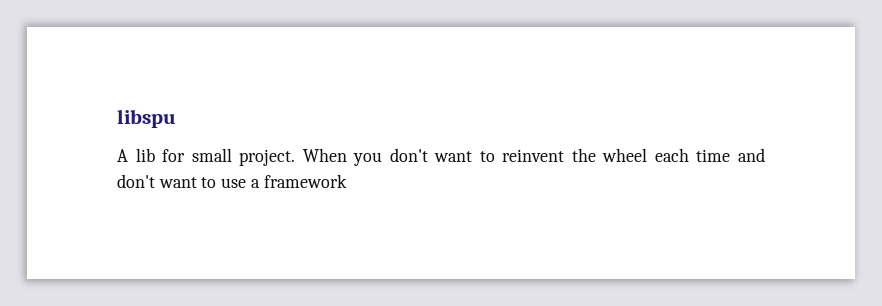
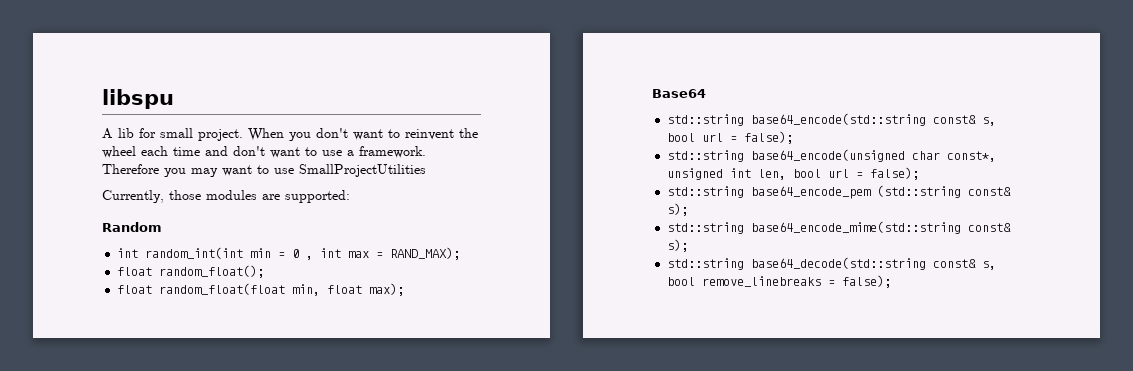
[263,174,347,188] framework -> [359,146,426,158] [102,164,426,177] [102,190,350,203] [102,222,162,232] [117,247,461,260] [117,265,265,278] [117,283,405,296] [652,89,706,98] [667,113,997,126] [667,131,794,144] [667,149,997,162] [667,167,920,180] [667,185,1012,199] [667,203,689,216] [667,221,1012,234] [667,239,689,252] [667,257,997,270] [667,275,892,288] framework. Therefore you may want to use SmallProjectUtilities // Currently, those modules are supported: // Random // int random_int(int min = 0 , int max = RAND_MAX); // float random_float(); // float random_float(float min, float max); // Base64 // std::string base64_encode(std::string const& s, bool url = false); // std::string base64_encode(unsigned char const*, unsigned int len, bool url = false); // std::string base64_encode_pem (std::string const& s); // std::string base64_encode_mime(std::string const& s); // std::string base64_decode(std::string const& s, bool remove_linebreaks = false);

